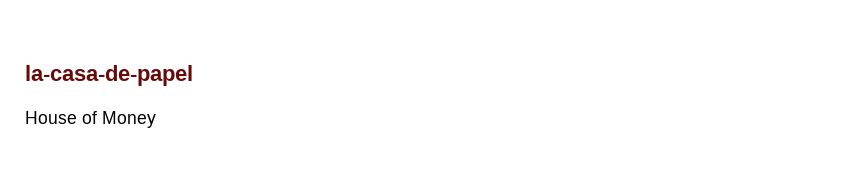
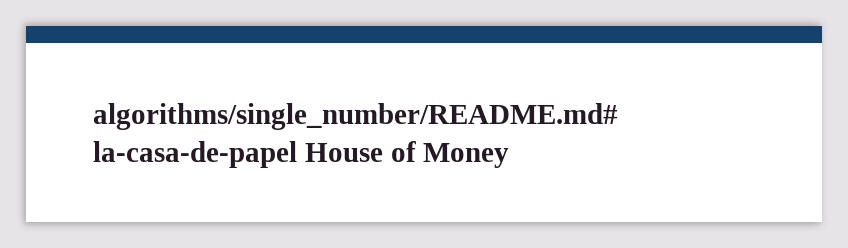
(25, 75) none -> [93,103,618,130] algorithms/single_number/README.md#
(193, 75) // -> (297, 154) none

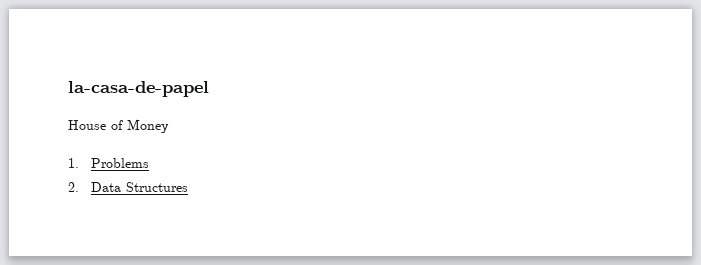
[93,103,618,130] algorithms/single_number/README.md# -> (68, 89) none
(297, 154) none -> (209, 89) //
(510, 155) none -> [68,158,150,168] [68,182,189,192] // 1. Problems // 2. Data Structures

